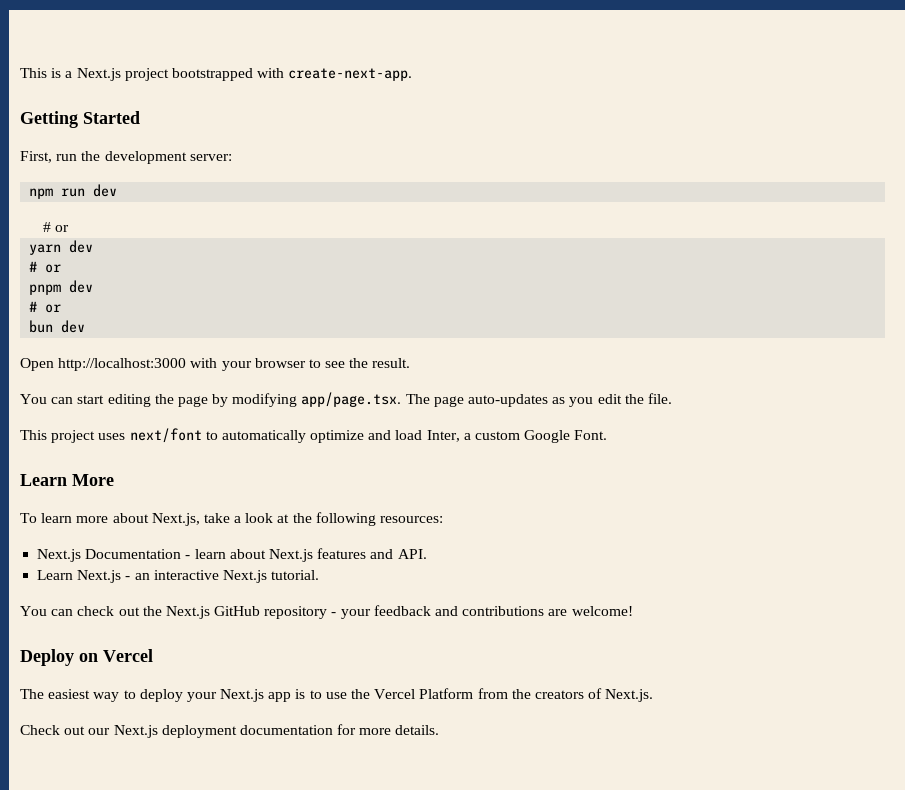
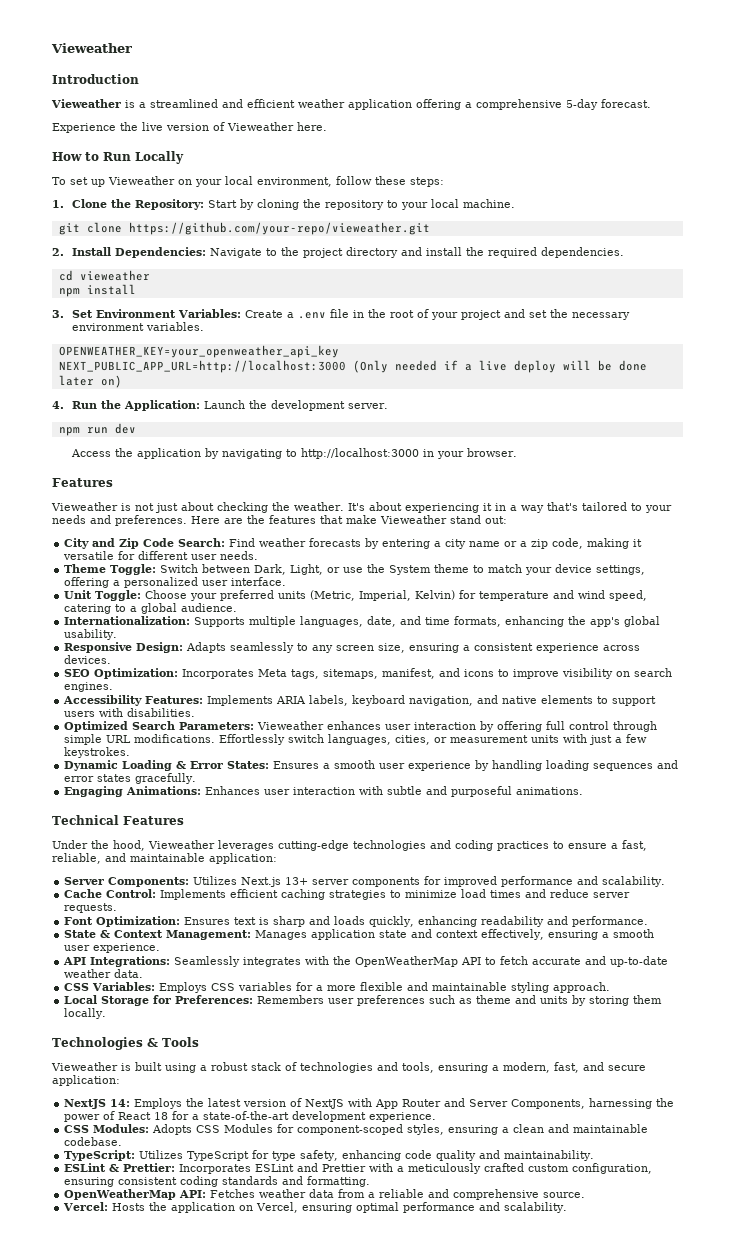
[20,68,413,81] [20,111,140,128] [20,151,78,163] This is a Next.js project bootstrapped with create-next-app. // Getting Started // First, run -> [51,43,132,53] [52,74,139,84] [51,99,651,110] [52,122,327,133] [52,151,184,164] [52,176,444,187] [52,199,516,210] [58,222,430,235] [52,247,625,258] [58,270,150,281] [58,284,136,297] [52,309,631,320] [72,322,205,331] [58,345,339,358] [58,360,647,373] [58,375,122,388] [52,400,246,411] Vieweather // Introduction // Vieweather is a streamlined and efficient weather application offering a comprehensive 5-day forecast. // Experience the live version of Vieweather here. // How to Run Locally // To set up Vieweather on your local environment, follow these steps: // 1. Clone the Repository: Start by cloning the repository to your local machine. // git clone https://github.com/your-repo/vieweather.git // 2. Install Dependencies: Navigate to the project directory and install the required dependencies. // cd vieweather // npm install // 3. Set Environment Variables: Create a .env file in the root of your project and set the necessary environment variables. // OPENWEATHER_KEY=your_openweather_api_key // NEXT_PUBLIC_APP_URL=http://localhost:3000 (Only needed if a live deploy will be done later on) // 4. Run the Application: Launch
[189,154,232,161] server: -> [348,403,389,409] server.
[42,222,69,232] [29,240,94,255] [29,261,62,273] [29,280,94,295] [29,301,62,313] [29,320,86,333] [20,358,411,371] [20,392,672,407] [20,428,608,443] [20,474,114,486] [20,512,444,526] [37,548,427,562] [37,570,320,583] [20,605,633,619] [20,649,153,666] [20,688,654,702] [20,724,440,738] # or // yarn dev // # or // pnpm dev // # or // bun dev // Open http://localhost:3000 with your browser to see the result. // You can start editing the page by modifying app/page.tsx. The page auto-updates as you edit the file. // This project uses next/font to automatically optimize and load Inter, a custom Google Font. // Learn More // To learn more about Next.js, take a look at the following resources: // Next.js Documentation - learn about Next.js features and API. // Learn Next.js - an interactive Next.js tutorial. // You can check out the Next.js GitHub repository - your feedback and contributions are welcome! // Deploy on Vercel // The easiest way to deploy your Next.js app is to use the Vercel Platform from the creators of Next.js. // Check out our Next.js deployment documentation for more details. -> [71,448,518,459] [52,478,113,487] [51,502,672,513] [52,515,507,526] [64,538,643,549] [63,551,259,560] [64,564,646,575] [64,577,287,588] [64,590,648,601] [64,603,238,614] [64,616,661,627] [64,629,118,640] [64,642,641,653] [64,655,112,664] [64,668,673,679] [64,682,114,692] [63,695,657,706] [64,708,196,717] [64,721,658,732] [64,734,648,745] [64,747,131,758] [64,760,679,771] [64,773,197,784] [64,786,584,797] [52,815,184,825] [52,840,647,851] [52,853,277,864] [64,876,666,887] [64,889,631,900] [64,903,118,913] [64,916,649,927] [64,929,655,940] [64,943,161,953] [63,956,669,967] [64,969,144,978] [64,982,611,993] [64,995,663,1006] [64,1008,107,1019] [52,1037,199,1050] [51,1062,646,1073] [52,1075,120,1086] [64,1098,675,1109] [64,1111,437,1122] [64,1124,649,1135] [64,1137,123,1146] [64,1150,595,1161] [64,1163,653,1174] [64,1176,371,1187] [64,1189,586,1200] [63,1202,568,1213] Access the application by navigating to http://localhost:3000 in your browser. // Features // Vieweather is not just about checking the weather. It's about experiencing it in a way that's tailored to your needs and preferences. Here are the features that make Vieweather stand out: // City and Zip Code Search: Find weather forecasts by entering a city name or a zip code, making it versatile for different user needs. // Theme Toggle: Switch between Dark, Light, or use the System theme to match your device settings, offering a personalized user interface. // Unit Toggle: Choose your preferred units (Metric, Imperial, Kelvin) for temperature and wind speed, catering to a global audience. // Internationalization: Supports multiple languages, date, and time formats, enhancing the app's global usability. // Responsive Design: Adapts seamlessly to any screen size, ensuring a consistent experience across devices. // SEO Optimization: Incorporates Meta tags, sitemaps, manifest, and icons to improve visibility on search engines. // Accessibility Features: Implements ARIA labels, keyboard navigation, and native elements to support users with disabilities. // Optimized Search Parameters: Vieweather enhances user interaction by offering full control through simple URL modifications. Effortlessly switch languages, cities, or measurement units with just a few keystrokes. // Dynamic Loading & Error States: Ensures a smooth user experience by handling loading sequences and error states gracefully. // Engaging Animations: Enhances user interaction with subtle and purposeful animations. // Technical Features // Under the hood, Vieweather leverages cutting-edge technologies and coding practices to ensure a fast, reliable, and maintainable application: // Server Components: Utilizes Next.js 13+ server components for improved performance and scalability. // Cache Control: Implements efficient caching strategies to minimize load times and reduce server requests. // Font Optimization: Ensures text is sharp and loads quickly, enhancing readability and performance. // State & Context Management: Manages application state and context effectively, ensuring a smooth user experience. // API Integrations: Seamlessly integrates with the OpenWeatherMap API to fetch accurate and up-to-date weather data. // CSS Variables: Employs CSS variables for a more flexible and maintainable styling approach. // Local Storage for Preferences: Remembers user preferences such as theme and units by storing them locally. // Technologies & Tools // Vieweather is built using a robust stack of technologies and tools, ensuring a modern, fast, and secure application: // NextJS 14: Employs the latest version of NextJS with App Router and Server Components, harnessing the power of React 18 for a state-of-the-art development experience. // CSS Modules: Adopts CSS Modules for component-scoped styles, ensuring a clean and maintainable codebase. // TypeScript: Utilizes TypeScript for type safety, enhancing code quality and maintainability. // ESLint & Prettier: Incorporates ESLint and Prettier with a meticulously crafted custom configuration, ensuring consistent coding standards and formatting. // OpenWeatherMap API: Fetches weather data from a reliable and comprehensive source. // Vercel: Hosts the application on Vercel, ensuring optimal performance and scalability.

